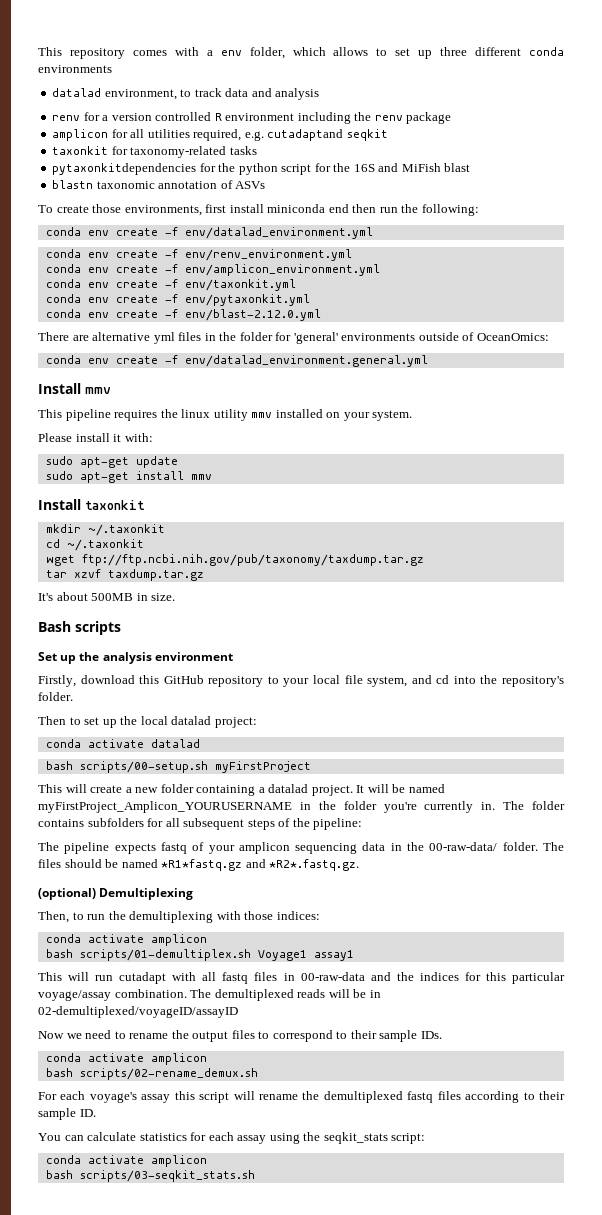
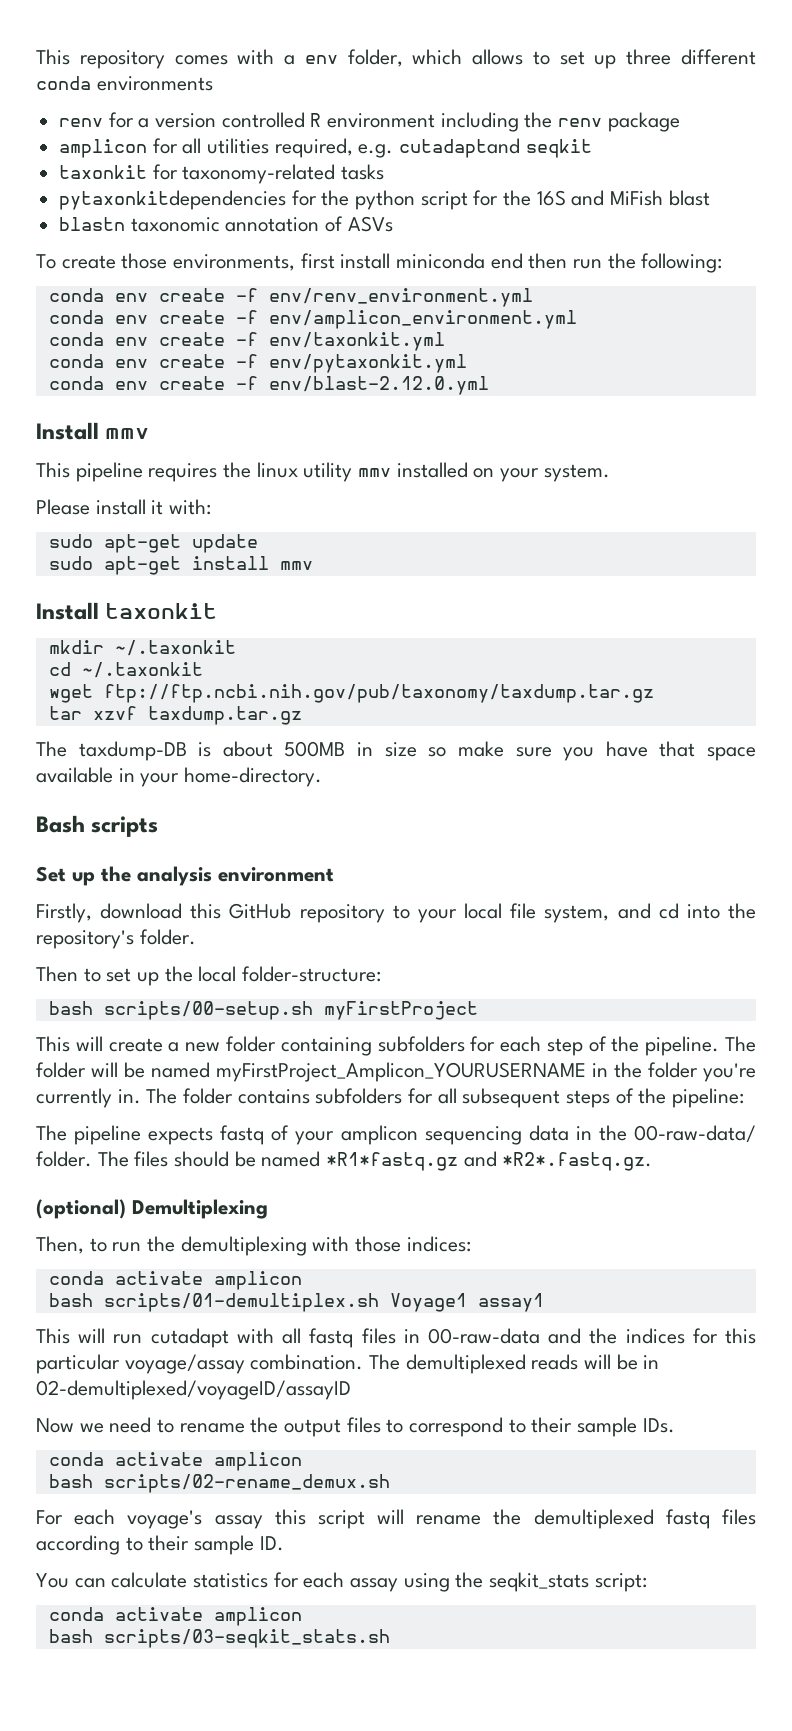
[52,88,320,100] // datalad environment, to track data and analysis -> (213, 83) none
[45,227,373,239] // conda env create -f env/datalad_environment.yml -> (723, 263) none
[38,332,549,344] [45,355,428,367] // There are alternative yml files in the folder for 'general' environments outside of OceanOmics: // conda env create -f env/datalad_environment.general.yml -> (489, 385) none
[38,592,176,601] It's about 500MB in size. -> [36,741,757,761] [36,767,323,787] The taxdump-DB is about 500MB in size so make sure you have that space available in your home-directory.
[171,716,257,728] [45,739,200,748] datalad project: // conda activate datalad -> [242,966,382,982] folder-structure:
[258,784,365,796] a datalad project. It -> [377,1036,757,1056] [36,1062,86,1078] subfolders for each step of the pipeline. The folder

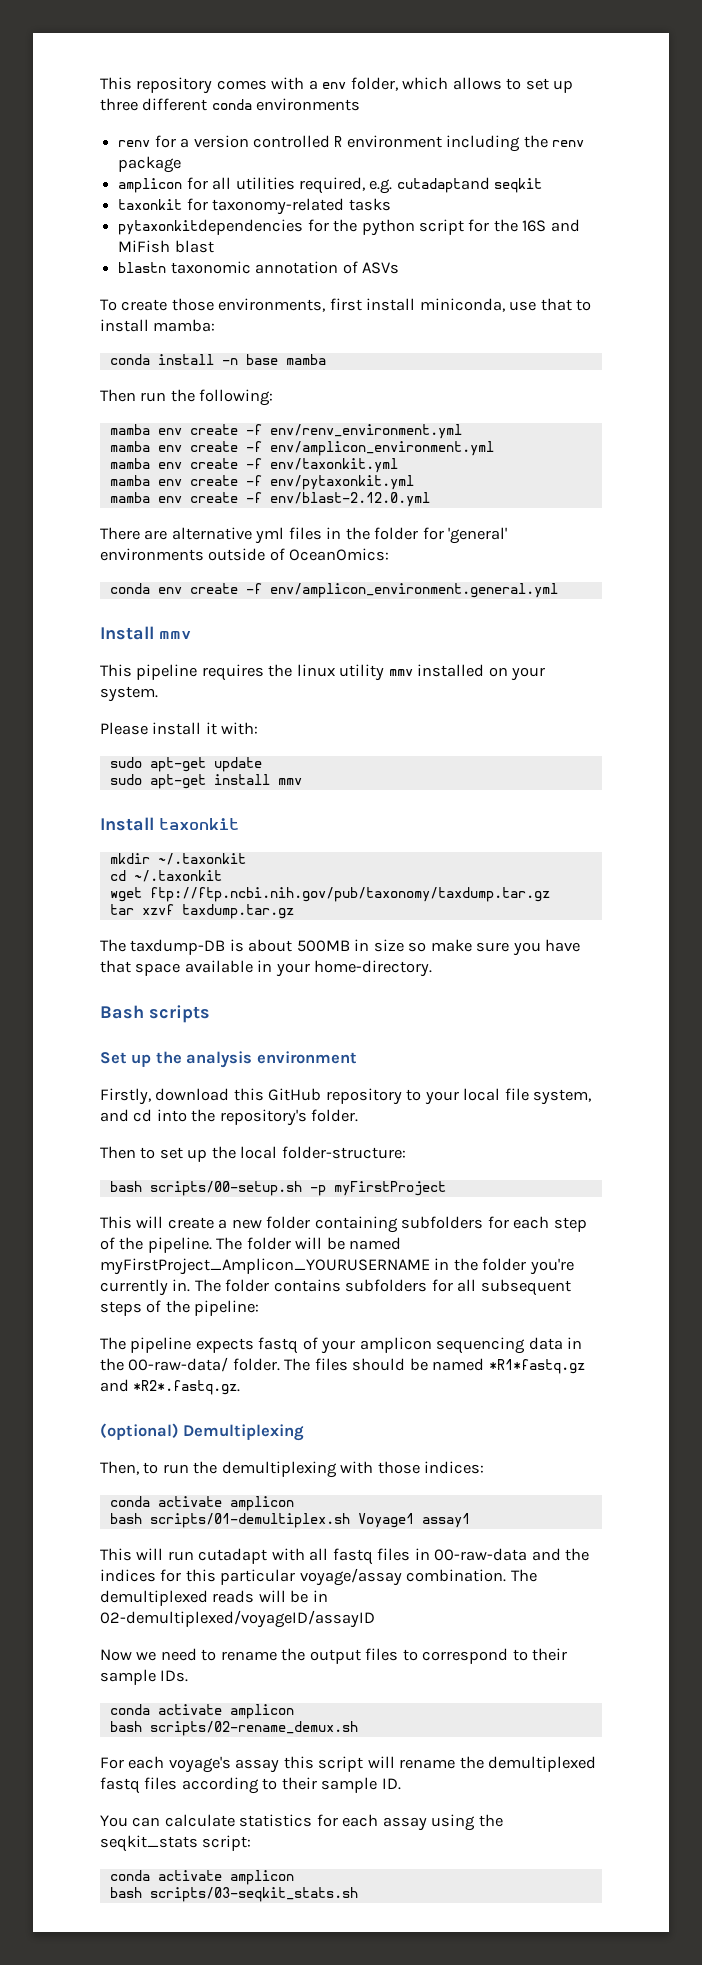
[396,253,723,273] [48,288,533,307] [48,310,577,329] [48,332,445,351] [48,354,467,373] [48,376,489,395] miniconda end then run the following: // conda env create -f env/renv_environment.yml // conda env create -f env/amplicon_environment.yml // conda env create -f env/taxonkit.yml // conda env create -f env/pytaxonkit.yml // conda env create -f env/blast-2.12.0.yml -> [419,298,592,312] [100,319,216,332] [109,354,326,365] [100,389,274,406] [109,424,462,439] [109,441,494,456] [109,458,398,473] [109,475,414,490] [109,492,430,507] [100,527,508,544] [100,548,390,561] [109,583,558,598] miniconda, use that to install mamba: // conda install -n base mamba // Then run the following: // mamba env create -f env/renv_environment.yml // mamba env create -f env/amplicon_environment.yml // mamba env create -f env/taxonkit.yml // mamba env create -f env/pytaxonkit.yml // mamba env create -f env/blast-2.12.0.yml // There are alternative yml files in the folder for 'general' environments outside of OceanOmics: // conda env create -f env/amplicon_environment.general.yml
(313, 1010) none -> [309,1185,326,1196] -p

